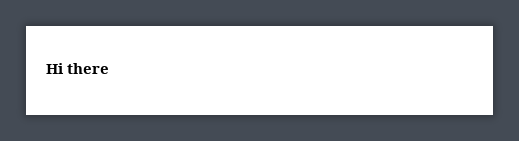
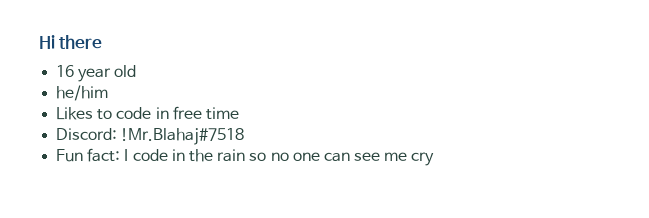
(110, 68) none -> [56,65,137,82] [56,85,109,101] [56,106,239,120] [56,128,245,145] [56,148,435,166] // 16 year old // he/him // Likes to code in free time // Discord: !Mr.Blahaj#7518 // Fun fact: I code in the rain so no one can see me cry

